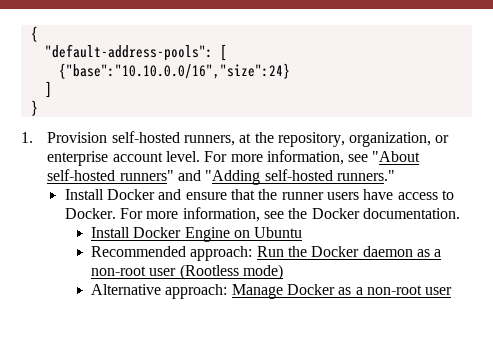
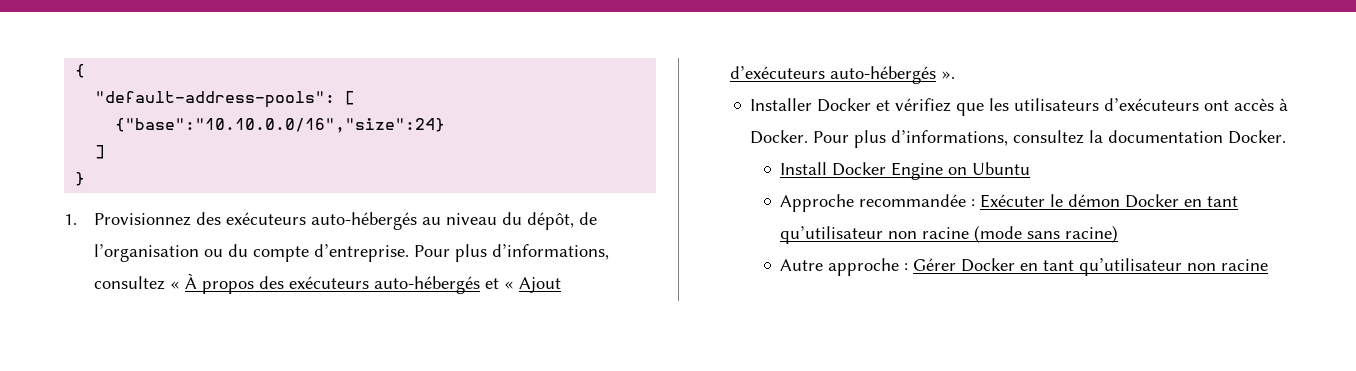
[47,131,450,147] [47,150,421,166] [47,169,395,185] [64,189,455,200] [64,207,461,222] Provision self-hosted runners, at the repository, organization, or enterprise account level. For more information, see "About self-hosted runners" and "Adding self-hosted runners." // Install Docker and ensure that the runner users have access to Docker. For more information, see the Docker documentation. -> [94,212,598,230] [94,244,610,262] [94,273,562,294] [730,66,956,84] [750,98,1289,116] [750,130,1287,148] Provisionnez des exécuteurs auto-hébergés au niveau du dépôt, de l’organisation ou du compte d’entreprise. Pour plus d’informations, consultez « À propos des exécuteurs auto-hébergés et « Ajout d’exécuteurs auto-hébergés ». // Installer Docker et vérifiez que les utilisateurs d’exécuteurs ont accès à Docker. Pour plus d’informations, consultez la documentation Docker.
[91,246,442,261] [91,264,284,280] [91,284,453,299] Recommended approach: Run the Docker daemon as a non-root user (Rootless mode) // Alternative approach: Manage Docker as a non-root user -> [780,194,1239,212] [780,225,1119,244] [780,258,1269,276] Approche recommandée : Exécuter le démon Docker en tant qu’utilisateur non racine (mode sans racine) // Autre approche : Gérer Docker en tant qu’utilisateur non racine

